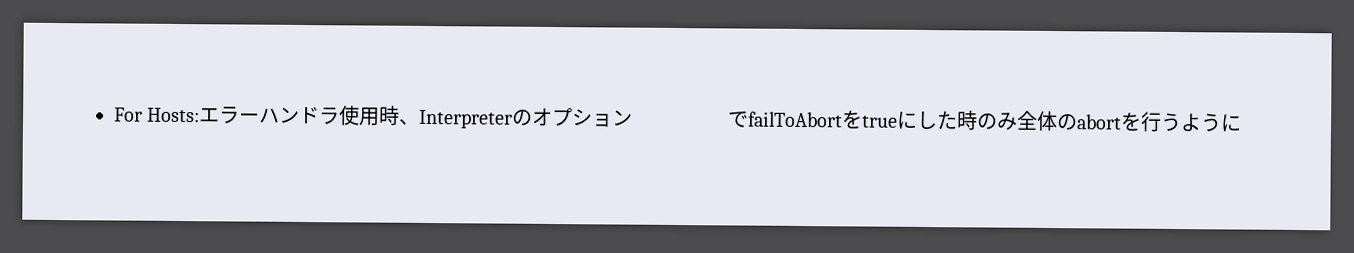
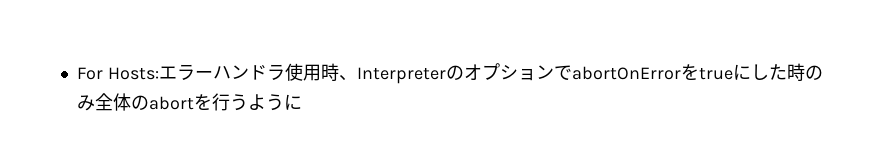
[748,111,843,128] failToAbort -> [571,66,681,80] abortOnError

